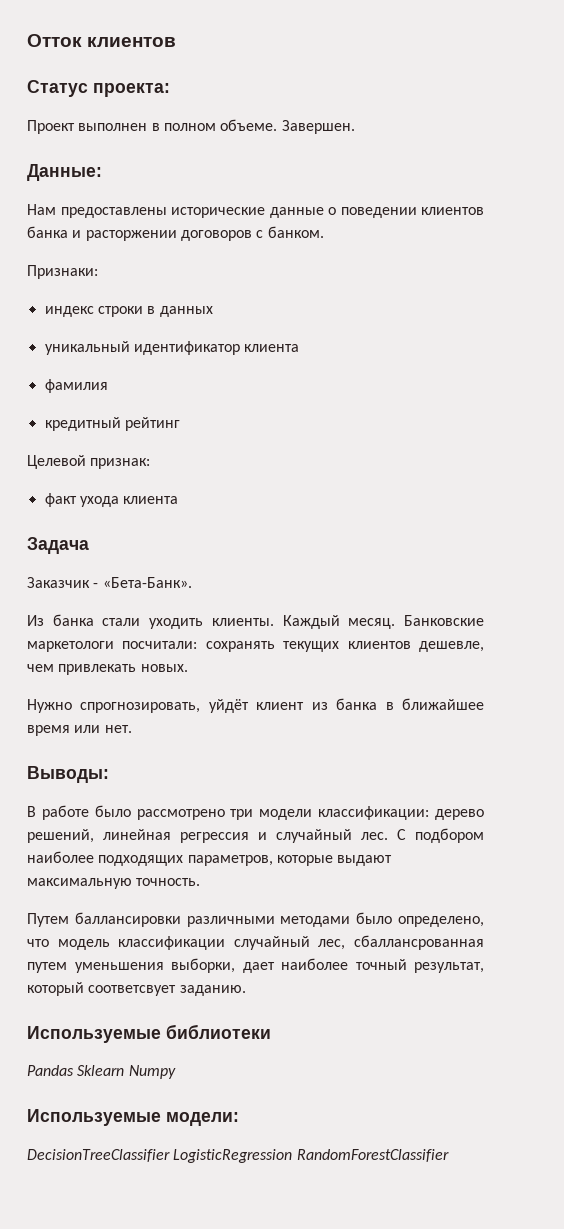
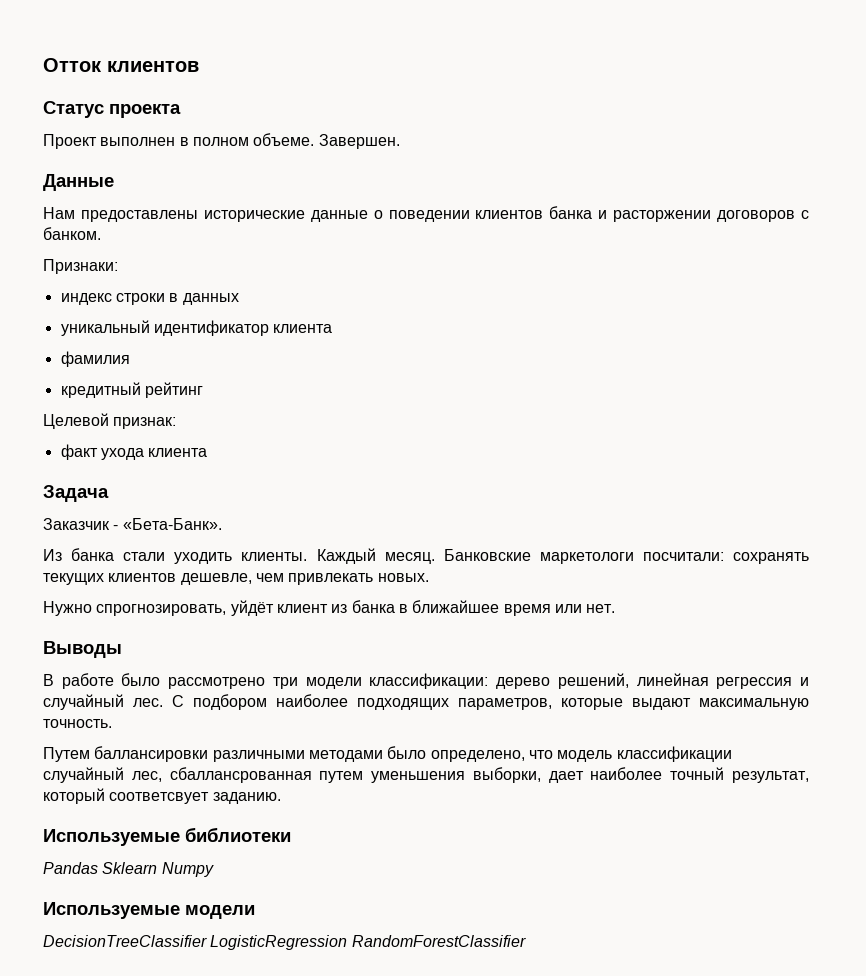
[93,83,170,97] проекта: -> [109,104,181,118] проекта
[27,164,102,181] Данные: -> [43,174,114,191] Данные
[27,766,109,783] Выводы: -> [43,641,122,658] Выводы
[166,1112,239,1126] модели: -> [185,905,255,919] модели

